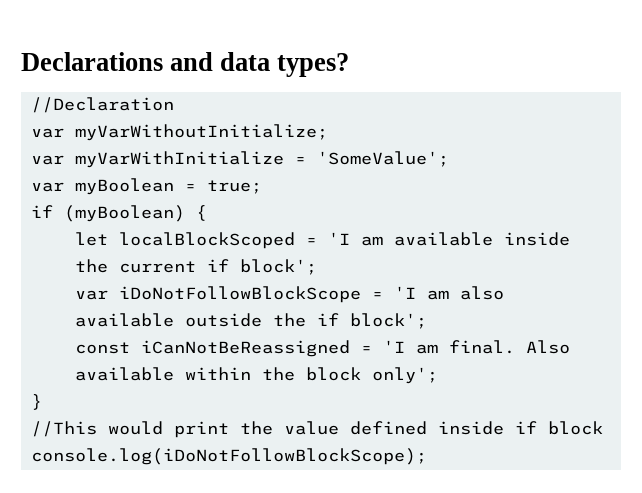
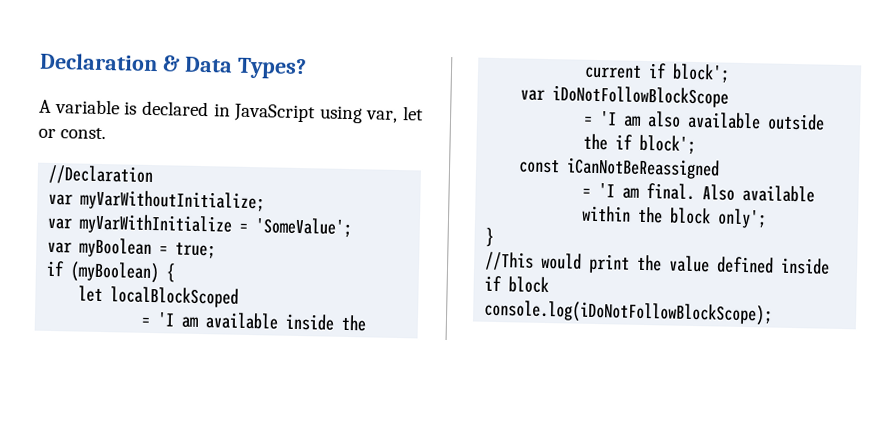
[21,52,350,77] Declarations and data types? -> [39,52,307,80] [39,99,424,124] [38,127,107,140] Declaration & Data Types? // A variable is declared in JavaScript using var, let or const.
(296, 240) none -> (240, 297) //
(362, 294) none -> (730, 96) //
(351, 348) none -> (721, 168) //

